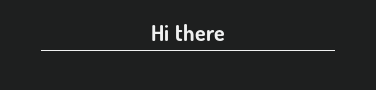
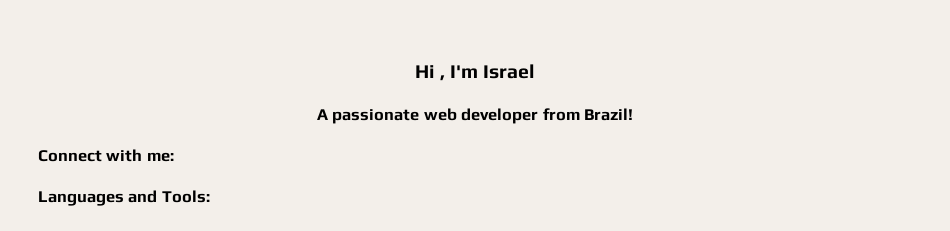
[174,24,225,41] there -> [439,64,536,81] [316,108,634,124] [38,149,174,162] [38,190,210,206] , I'm Israel // A passionate web developer from Brazil! // Connect with me: // Languages and Tools:

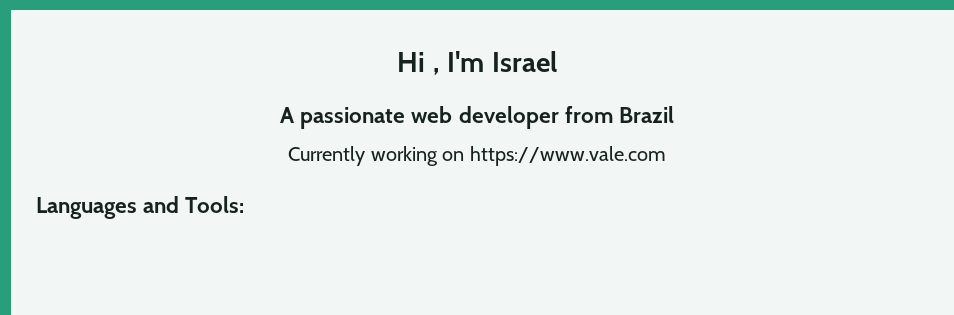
[584,108,634,121] [38,149,174,162] Brazil! // Connect with me: -> [618,106,674,123] [288,146,666,166] Brazil // Currently working on https://www.vale.com

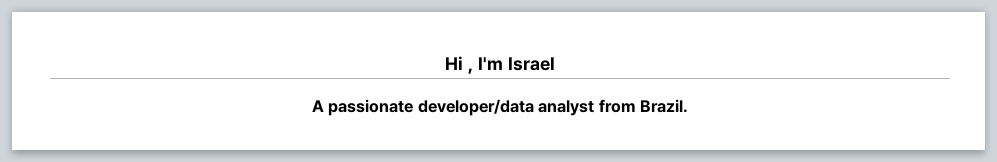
[411,106,674,129] [288,146,666,166] [36,196,245,219] web developer from Brazil // Currently working on https://www.vale.com // Languages and Tools: -> [417,99,689,116] developer/data analyst from Brazil.

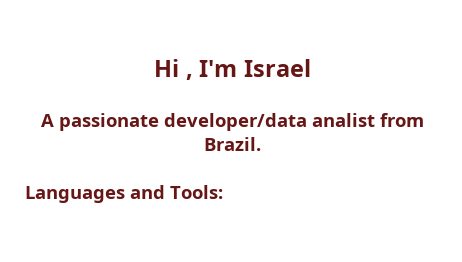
[538,100,595,116] analyst -> [312,113,375,127] analist
(689, 106) none -> [25,185,223,203] // Languages and Tools:

